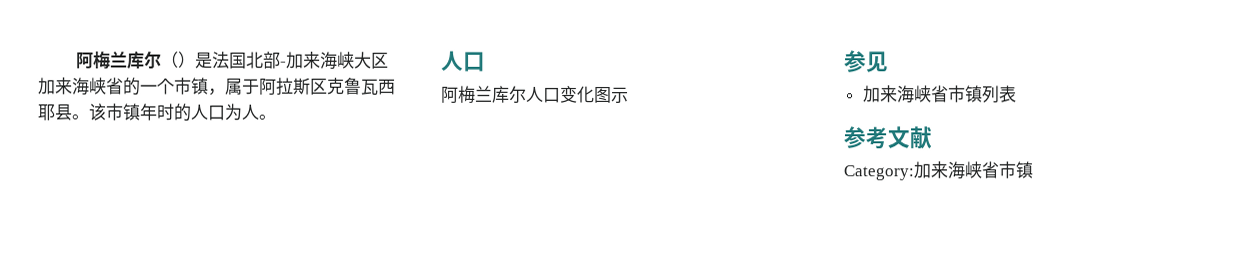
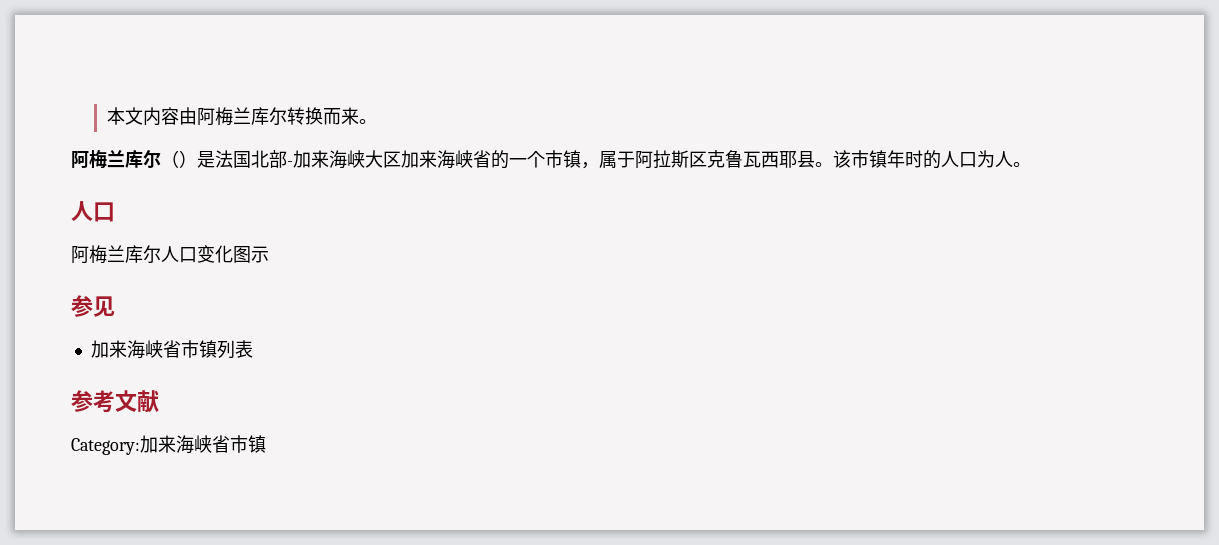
(76, 60) none -> [106,107,377,126] 本文内容由阿梅兰库尔转换而来。 //

